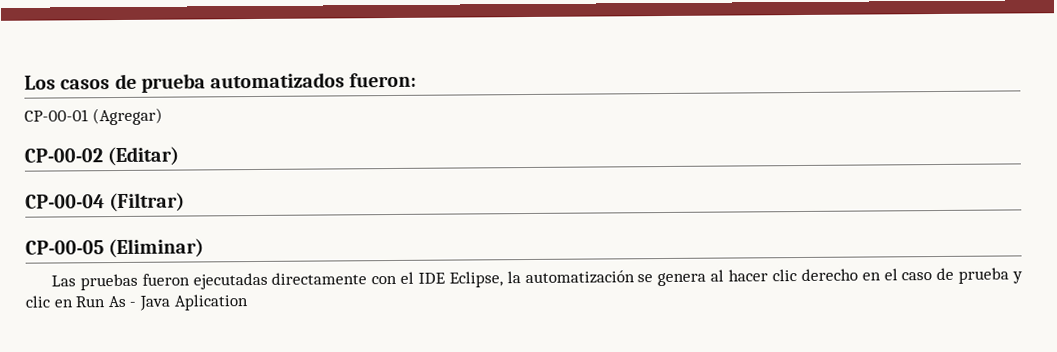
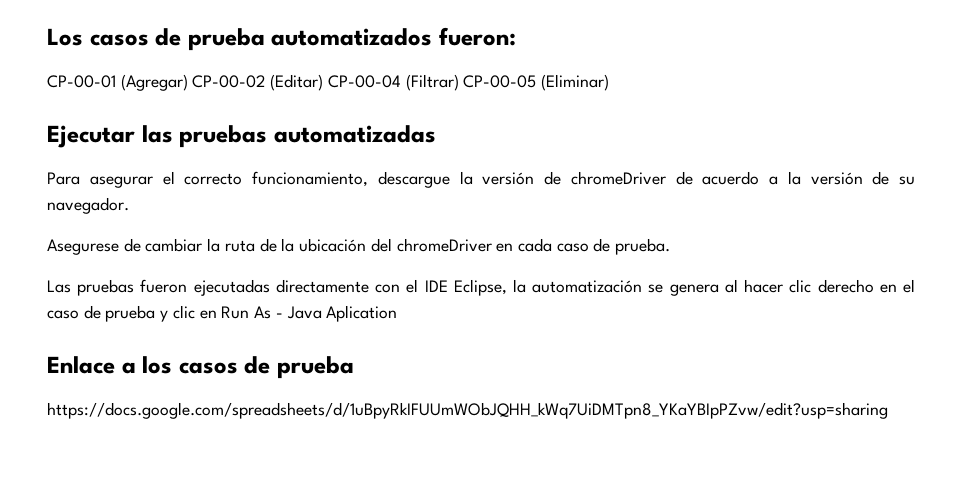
(163, 116) // -> (188, 82) none
(180, 156) // -> (324, 82) none
(186, 202) // -> (459, 82) none
(205, 248) none -> [47,125,436,148] [47,171,915,188] [47,197,129,214] [47,238,671,255] // Ejecutar las pruebas automatizadas // Para asegurar el correcto funcionamiento, descargue la versión de chromeDriver de acuerdo a la versión de su navegador. // Asegurese de cambiar la ruta de la ubicación del chromeDriver en cada caso de prueba.
(248, 302) none -> [47,356,355,379] [47,402,888,419] // Enlace a los casos de prueba // https://docs.google.com/spreadsheets/d/1uBpyRkIFUUmWObJQHH_kWq7UiDMTpn8_YKaYBIpPZvw/edit?usp=sharing

